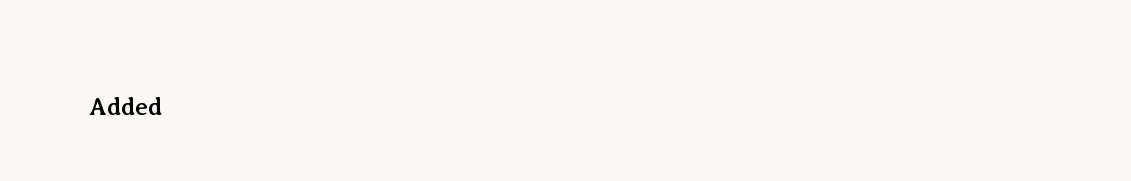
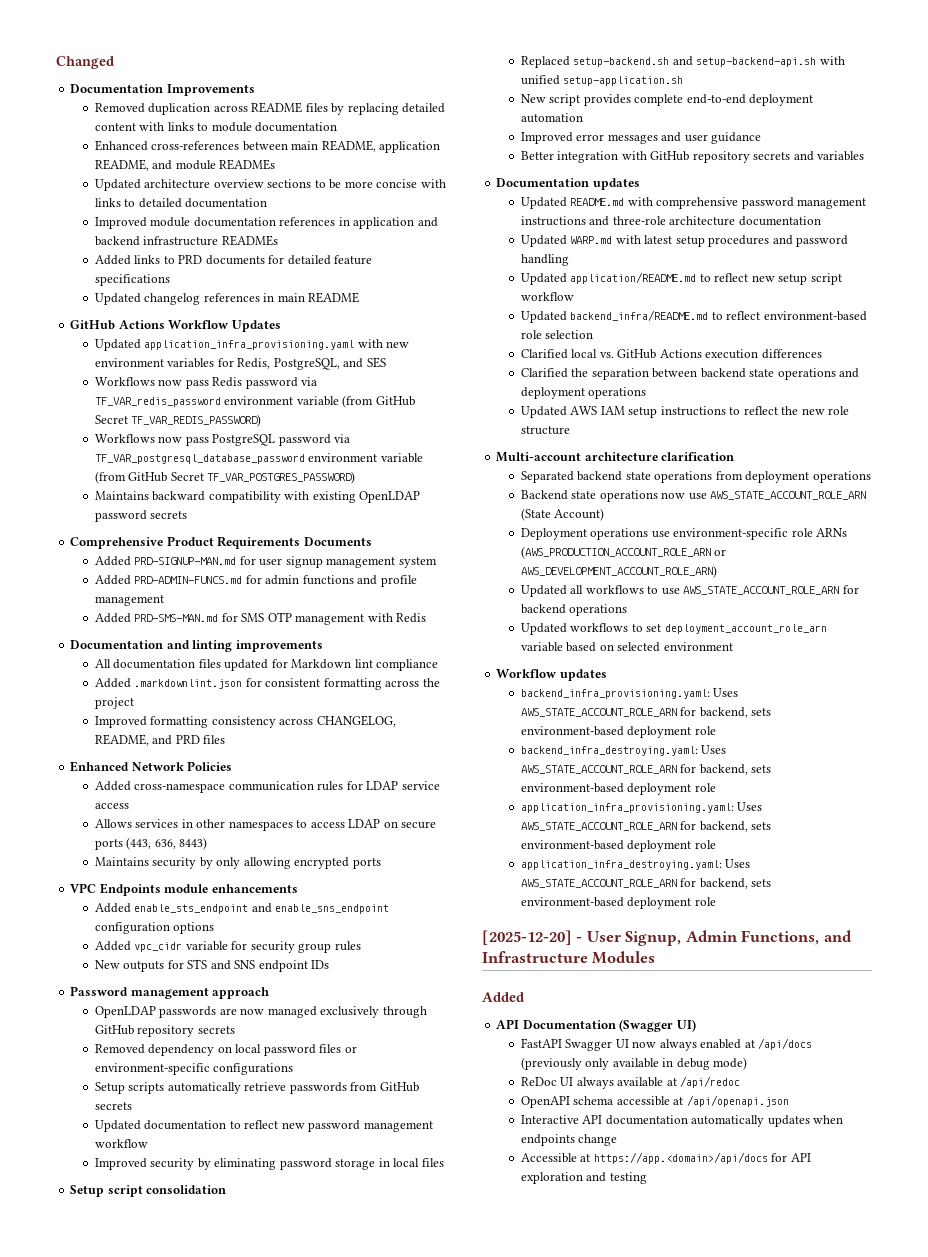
[89,97,162,115] Added -> [56,56,114,69] [70,84,255,96] [94,102,446,115] [94,122,338,132] [94,140,441,153] [94,159,276,171] [94,179,446,191] [94,198,268,208] [94,217,438,229] [94,235,278,246] [94,255,373,265] [94,274,170,286] [94,292,360,305] [70,320,281,332] [94,339,410,351] [94,357,386,370] [94,377,318,389] [94,395,415,408] [94,414,262,427] [94,434,351,446] [94,453,423,464] [94,471,356,484] [94,491,421,503] [94,510,188,522] [70,536,372,549] [94,556,437,568] [94,575,417,587] [94,595,164,606] [94,612,427,625] [70,640,323,652] [94,659,439,671] [94,678,440,690] [94,697,134,709] [94,715,396,728] [94,734,226,746] [70,761,233,772] [94,781,440,793] [94,803,129,809] [94,819,437,831] [94,837,208,850] [94,857,381,869] [70,883,298,896] [94,903,390,914] [94,922,215,934] [94,941,361,953] [94,959,330,972] [70,986,270,999] [94,1006,427,1018] [94,1025,235,1037] [94,1044,357,1056] [94,1063,294,1075] [94,1082,419,1094] [94,1102,132,1110] [94,1120,433,1132] [94,1139,148,1148] [94,1158,444,1170] [70,1185,227,1197] [520,56,845,68] [520,75,684,86] [520,94,814,106] [520,113,583,123] [520,132,762,144] [520,151,865,163] [496,178,640,190] [520,197,867,209] [520,216,821,226] [520,235,849,247] [520,254,569,266] [520,272,842,285] [520,292,574,301] [520,310,867,323] [520,330,594,339] [520,349,822,359] [520,368,860,380] [520,387,647,399] [520,406,850,418] [520,426,570,435] [496,452,735,462] [520,471,871,483] [520,490,867,502] [520,508,605,521] [520,528,848,540] [520,546,727,559] [520,565,717,578] [520,585,859,597] [520,604,628,616] [520,623,827,635] [520,642,733,652] [496,669,607,681] [520,688,739,699] [520,707,772,718] [520,726,716,738] [520,745,727,756] [520,764,772,775] [520,783,716,795] [520,802,763,813] [520,821,772,832] [520,840,716,852] [520,859,751,870] [520,878,772,889] [520,897,716,909] [482,930,852,946] [482,951,656,964] [482,992,524,1002] [496,1019,696,1032] [520,1038,813,1051] [520,1057,748,1070] [520,1076,741,1089] [520,1095,789,1108] [520,1115,844,1127] [520,1134,618,1146] [520,1152,811,1164] [520,1172,647,1184] Changed // Documentation Improvements // Removed duplication across README files by replacing detailed content with links to module documentation // Enhanced cross-references between main README, application README, and module READMEs // Updated architecture overview sections to be more concise with links to detailed documentation // Improved module documentation references in application and backend infrastructure READMEs // Added links to PRD documents for detailed feature specifications // Updated changelog references in main README // GitHub Actions Workflow Updates // Updated application_infra_provisioning.yaml with new environment variables for Redis, PostgreSQL, and SES // Workflows now pass Redis password via TF_VAR_redis_password environment variable (from GitHub Secret TF_VAR_REDIS_PASSWORD) // Workflows now pass PostgreSQL password via TF_VAR_postgresql_database_password environment variable (from GitHub Secret TF_VAR_POSTGRES_PASSWORD) // Maintains backward compatibility with existing OpenLDAP password secrets // Comprehensive Product Requirements Documents // Added PRD-SIGNUP-MAN.md for user signup management system // Added PRD-ADMIN-FUNCS.md for admin functions and profile management // Added PRD-SMS-MAN.md for SMS OTP management with Redis // Documentation and linting improvements // All documentation files updated for Markdown lint compliance // Added .markdownlint.json for consistent formatting across the project // Improved formatting consistency across CHANGELOG, README, and PRD files // Enhanced Network Policies // Added cross-namespace communication rules for LDAP service access // Allows services in other namespaces to access LDAP on secure ports (443, 636, 8443) // Maintains security by only allowing encrypted ports // VPC Endpoints module enhancements // Added enable_sts_endpoint and enable_sns_endpoint configuration options // Added vpc_cidr variable for security group rules // New outputs for STS and SNS endpoint IDs // Password management approach // OpenLDAP passwords are now managed exclusively through GitHub repository secrets // Removed dependency on local password files or environment-specific configurations // Setup scripts automatically retrieve passwords from GitHub secrets // Updated documentation to reflect new password management workflow // Improved security by eliminating password storage in local files // Setup script consolidation // Replaced setup-backend.sh and setup-backend-api.sh with unified setup-application.sh // New script provides complete end-to-end deployment automation // Improved error messages and user guidance // Better integration with GitHub repository secrets and variables // Documentation updates // Updated README.md with comprehensive password management instructions and three-role architecture documentation // Updated WARP.md with latest setup procedures and password handling // Updated application/README.md to reflect new setup script workflow // Updated backend_infra/README.md to reflect environment-based role selection // Clarified local vs. GitHub Actions execution differences // Clarified the separation between backend state operations and deployment operations // Updated AWS IAM setup instructions to reflect the new role structure // Multi-account architecture clarification // Separated backend state operations from deployment operations // Backend state operations now use AWS_STATE_ACCOUNT_ROLE_ARN (State Account) // Deployment operations use environment-specific role ARNs (AWS_PRODUCTION_ACCOUNT_ROLE_ARN or AWS_DEVELOPMENT_ACCOUNT_ROLE_ARN) // Updated all workflows to use AWS_STATE_ACCOUNT_ROLE_ARN for backend operations // Updated workflows to set deployment_account_role_arn variable based on selected environment // Workflow updates // backend_infra_provisioning.yaml: Uses AWS_STATE_ACCOUNT_ROLE_ARN for backend, sets environment-based deployment role // backend_infra_destroying.yaml: Uses AWS_STATE_ACCOUNT_ROLE_ARN for backend, sets environment-based deployment role // application_infra_provisioning.yaml: Uses AWS_STATE_ACCOUNT_ROLE_ARN for backend, sets environment-based deployment role // application_infra_destroying.yaml: Uses AWS_STATE_ACCOUNT_ROLE_ARN for backend, sets environment-based deployment role // [2025-12-20] - User Signup, Admin Functions, and Infrastructure Modules // Added // API Documentation (Swagger UI) // FastAPI Swagger UI now always enabled at /api/docs (previously only available in debug mode) // ReDoc UI always available at /api/redoc // OpenAPI schema accessible at /api/openapi.json // Interactive API documentation automatically updates when endpoints change // Accessible at https://app.<domain>/api/docs for API exploration and testing

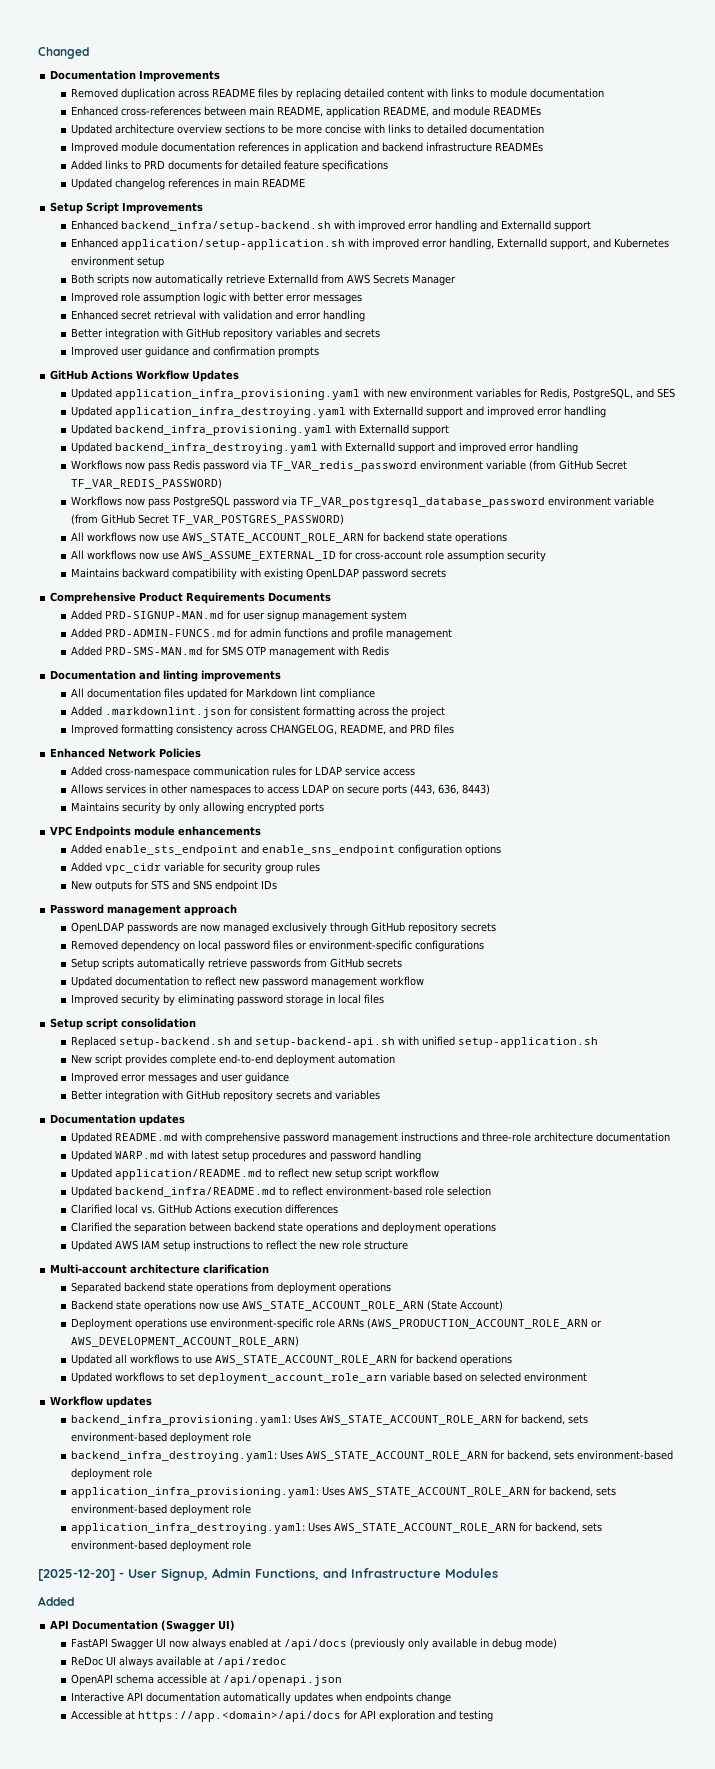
(360, 297) none -> [50,202,204,214] [71,220,592,232] [71,238,670,250] [71,256,165,268] [71,274,457,286] [71,292,363,304] [71,310,366,322] [71,328,381,340] [71,346,320,358] // Setup Script Improvements // Enhanced backend_infra/setup-backend.sh with improved error handling and ExternalId support // Enhanced application/setup-application.sh with improved error handling, ExternalId support, and Kubernetes environment setup // Both scripts now automatically retrieve ExternalId from AWS Secrets Manager // Improved role assumption logic with better error messages // Enhanced secret retrieval with validation and error handling // Better integration with GitHub repository variables and secrets // Improved user guidance and confirmation prompts
(386, 362) none -> [71,406,607,418] [71,424,450,436] [71,442,579,454] // Updated application_infra_destroying.yaml with ExternalId support and improved error handling // Updated backend_infra_provisioning.yaml with ExternalId support // Updated backend_infra_destroying.yaml with ExternalId support and improved error handling
(356, 477) none -> [71,532,508,544] [71,550,547,562] // All workflows now use AWS_STATE_ACCOUNT_ROLE_ARN for backend state operations // All workflows now use AWS_ASSUME_EXTERNAL_ID for cross-account role assumption security

